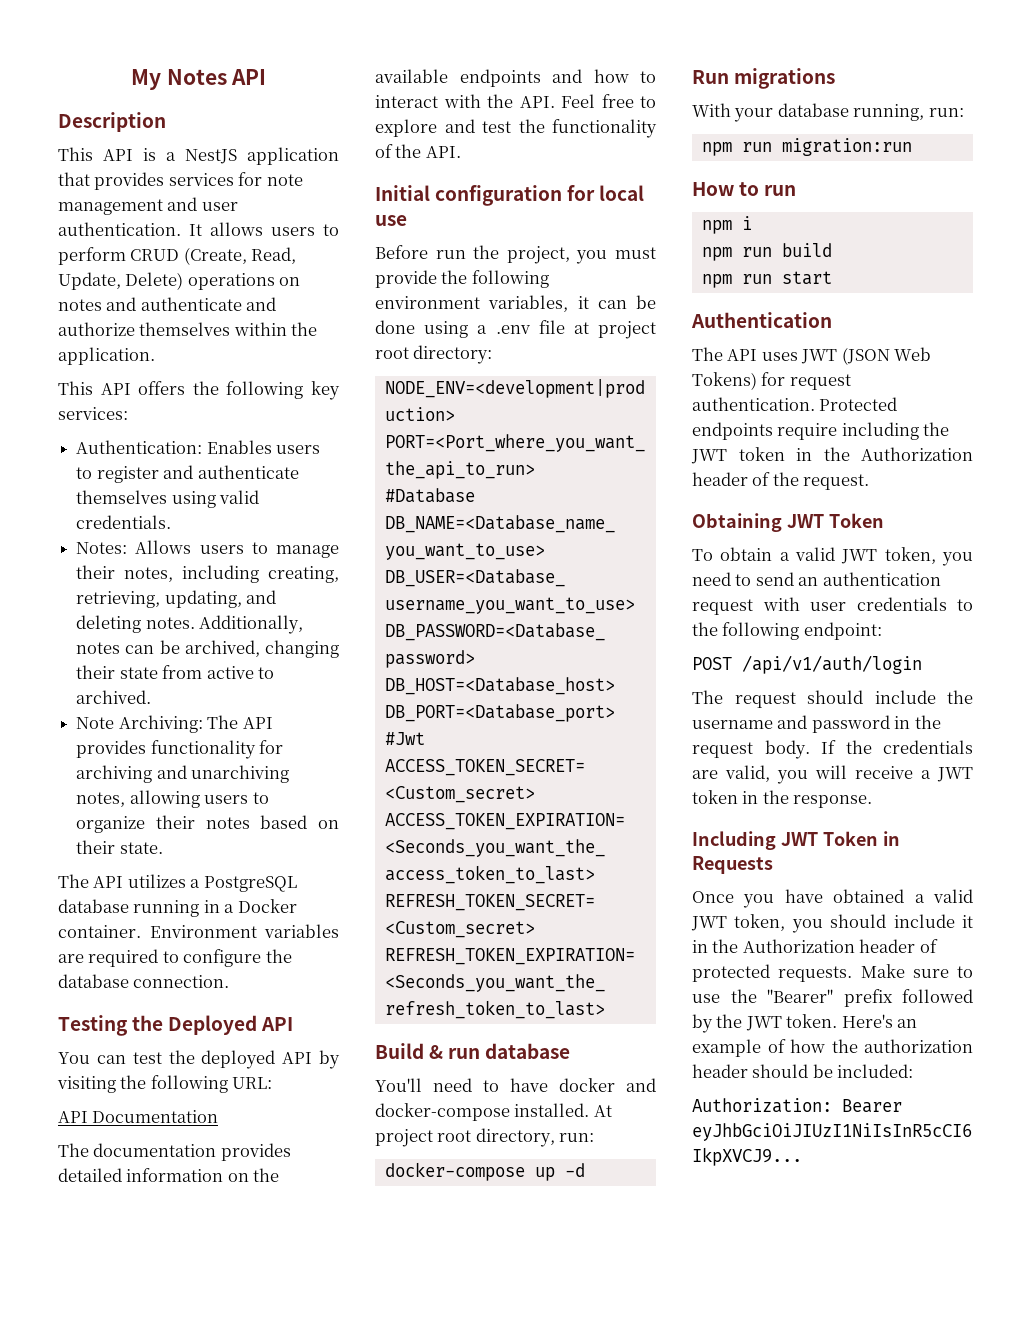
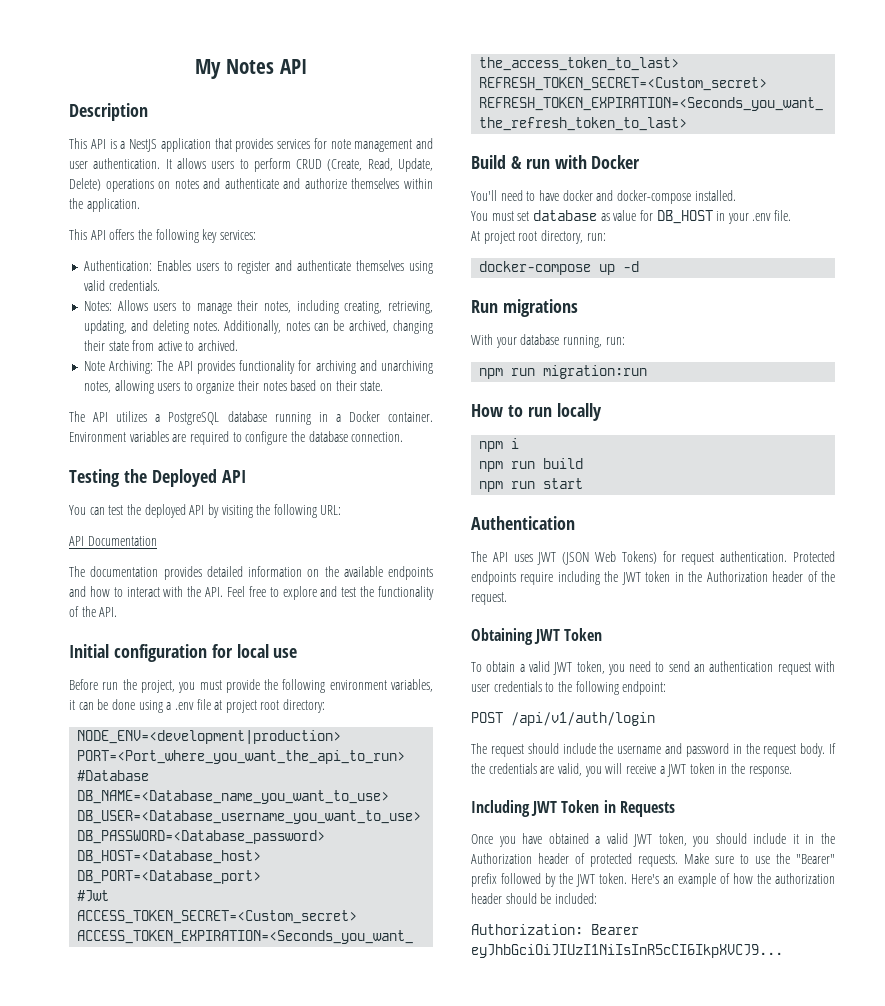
[485,1043,571,1059] database -> [554,155,641,169] with Docker
(590, 1110) none -> [471,210,792,224] // You must set database as value for DB_HOST in your .env file. //
(797, 190) none -> [556,403,602,421] locally

